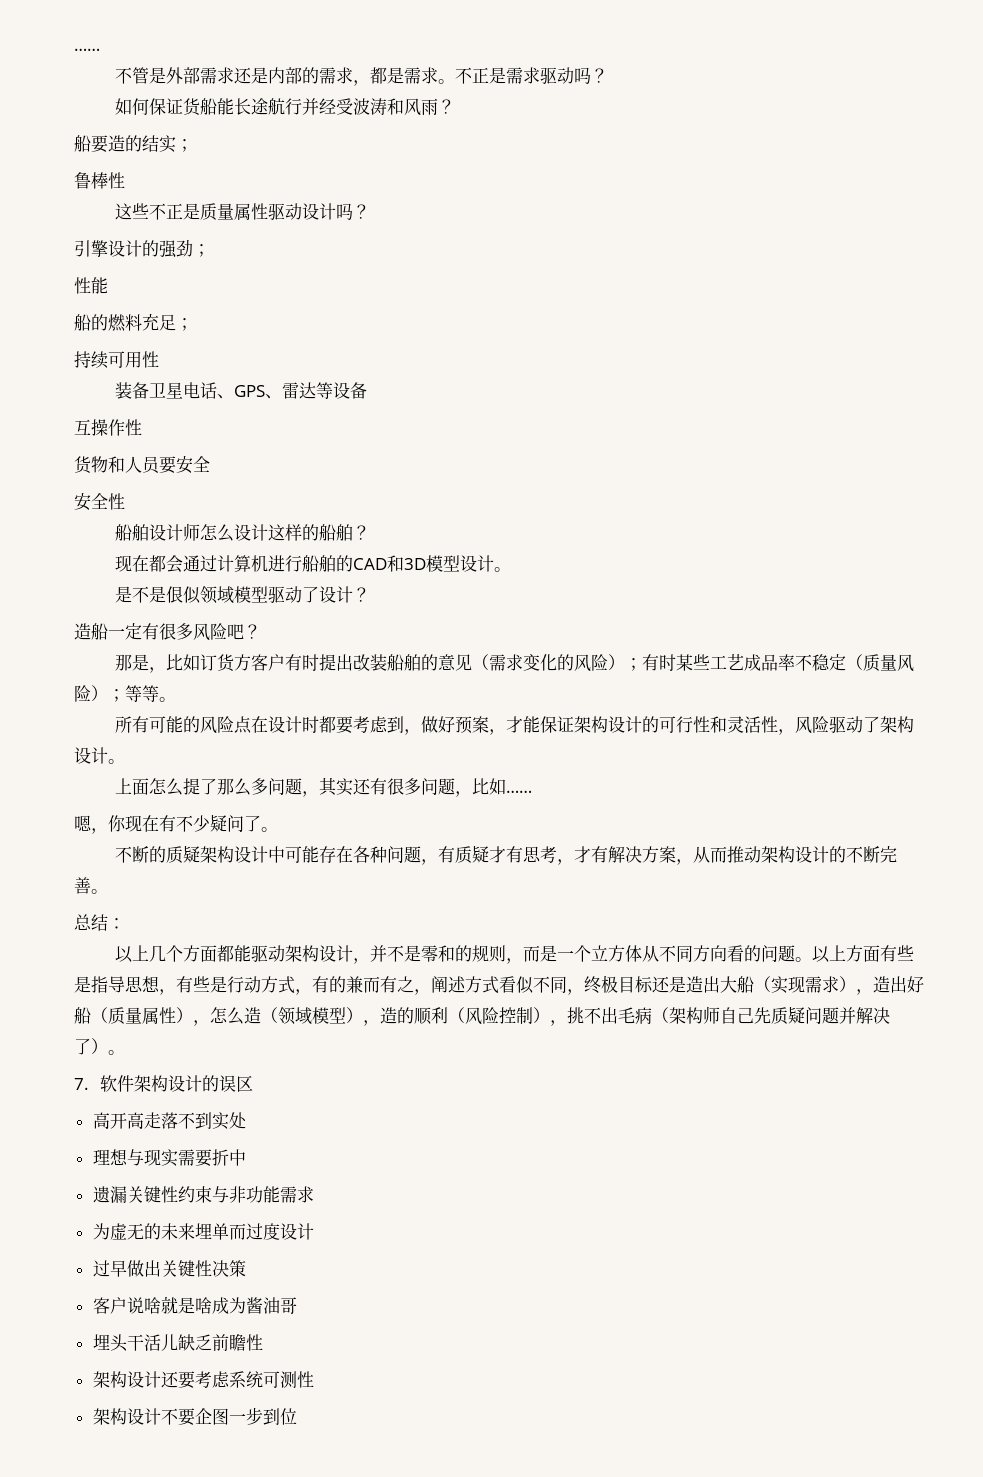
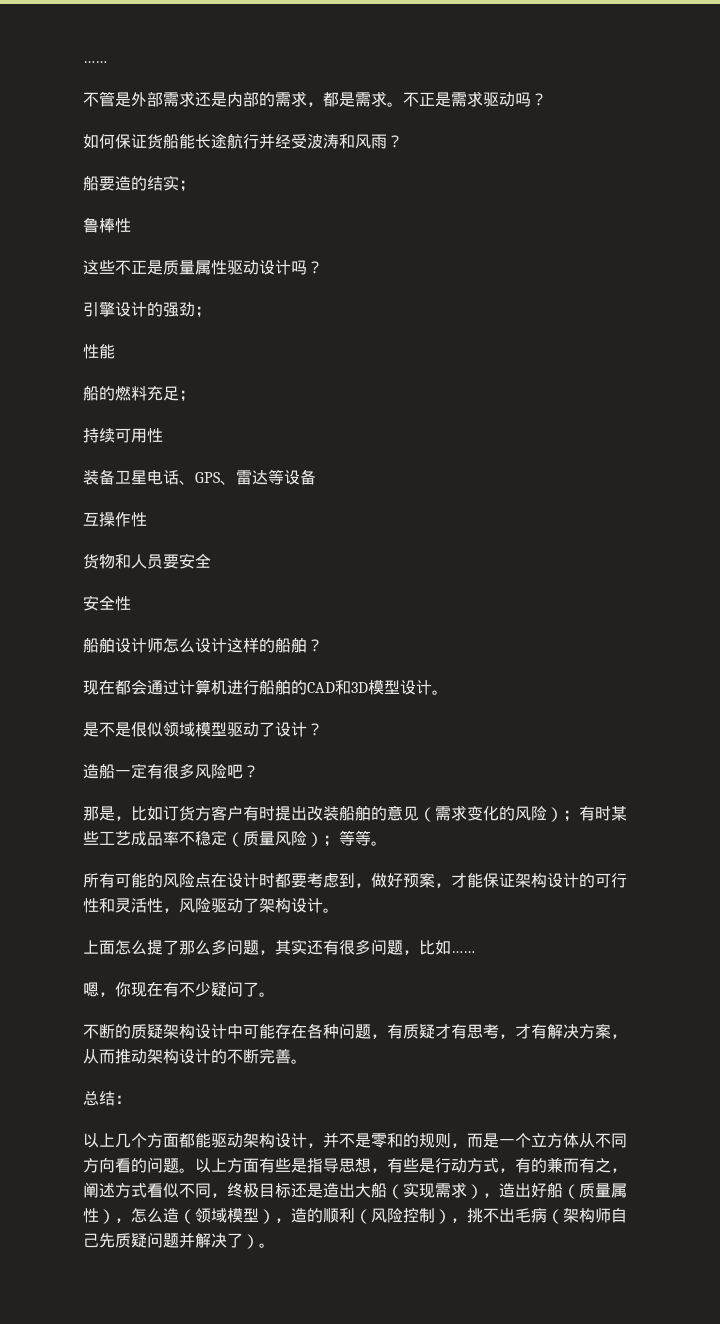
[74,1075,254,1092] [92,1112,246,1130] [92,1149,246,1167] [92,1186,314,1203] [92,1223,314,1240] [92,1260,246,1277] [92,1296,297,1314] [92,1334,263,1352] [92,1371,314,1389] [92,1407,297,1426] // 7.软件架构设计的误区 // 高开高走落不到实处 // 理想与现实需要折中 // 遗漏关键性约束与非功能需求 // 为虚无的未来埋单而过度设计 // 过早做出关键性决策 // 客户说啥就是啥成为酱油哥 // 埋头干活儿缺乏前瞻性 // 架构设计还要考虑系统可测性 // 架构设计不要企图一步到位 -> (275, 1245) none

